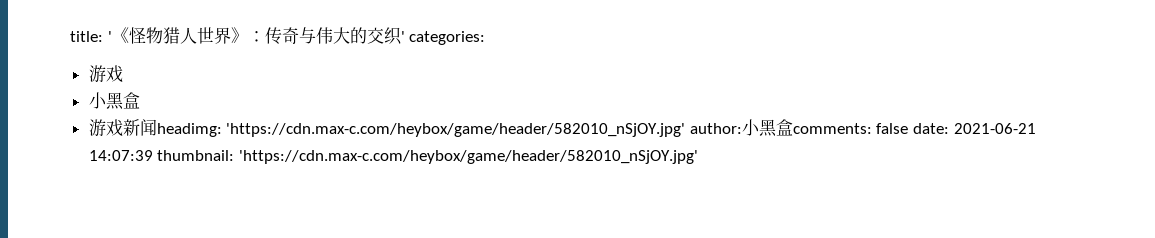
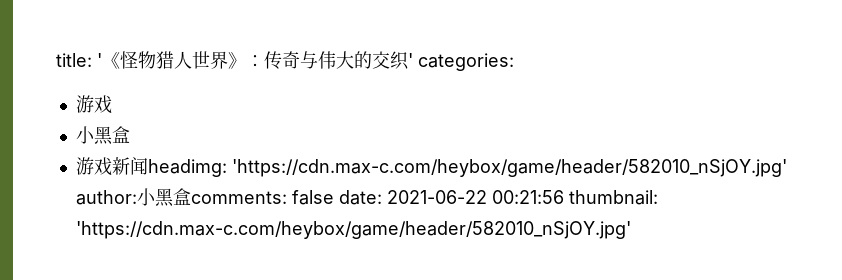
[953,123,1036,134] [88,150,153,161] 2021-06-21 14:07:39 -> [386,190,564,204] 2021-06-22 00:21:56

